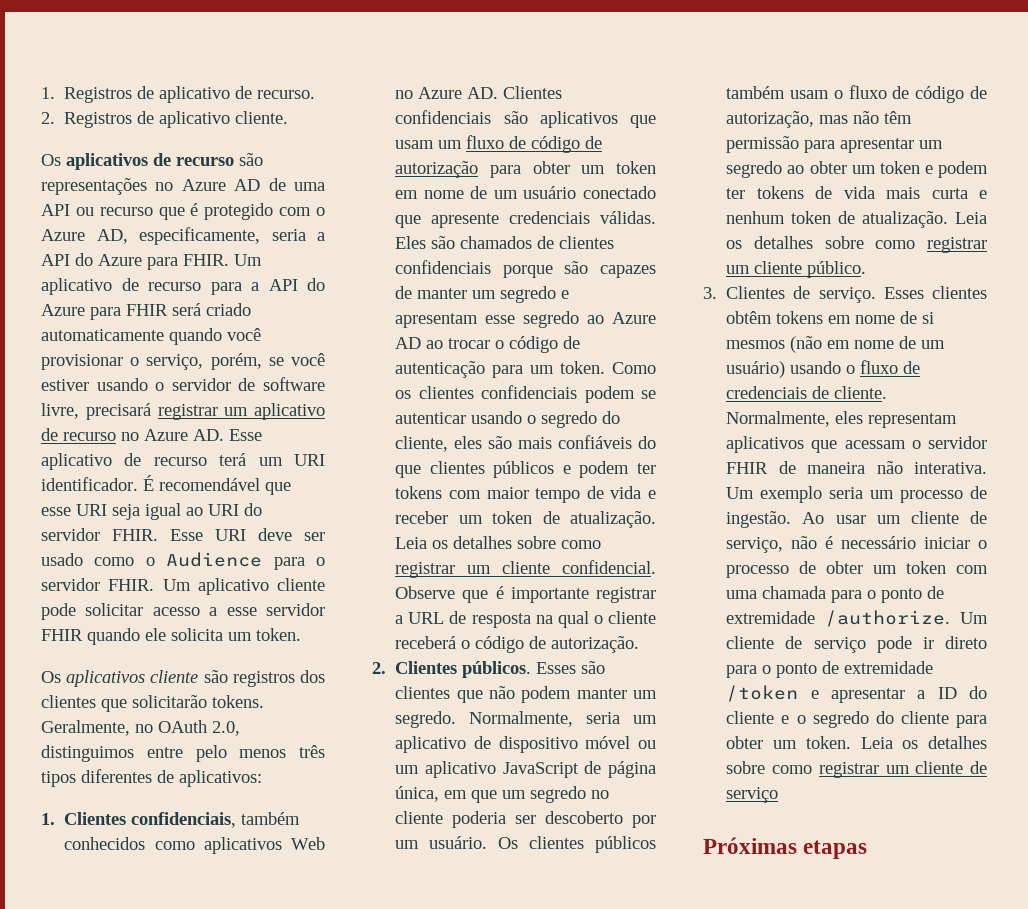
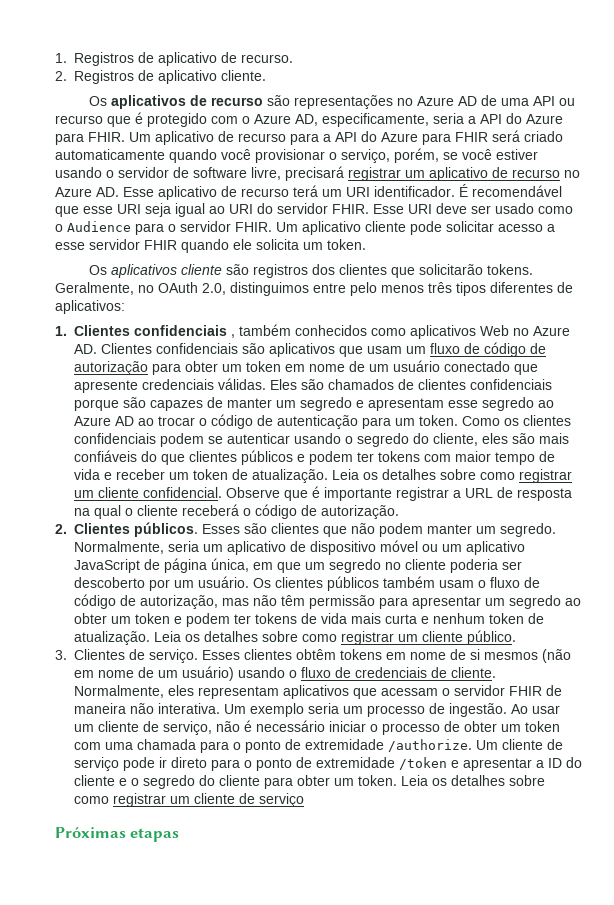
[131,812,237,828] confidenciais, -> [134,325,235,338] confidenciais ,

